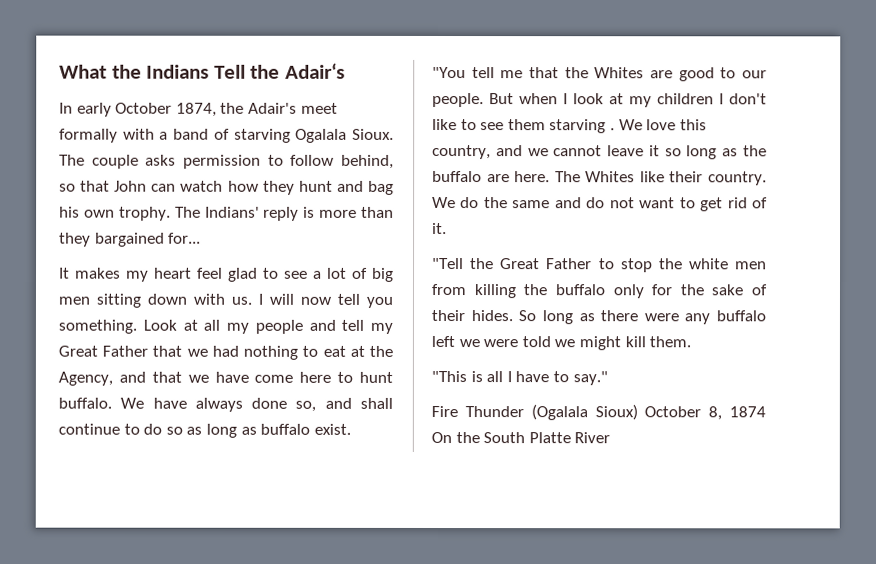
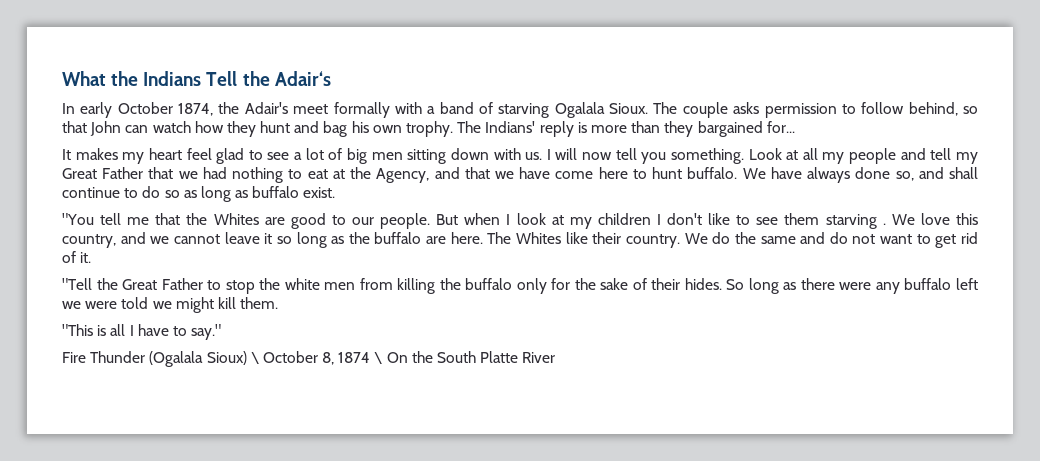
(638, 412) none -> [250,352,259,364] \
(766, 412) none -> [374,352,383,364] \

